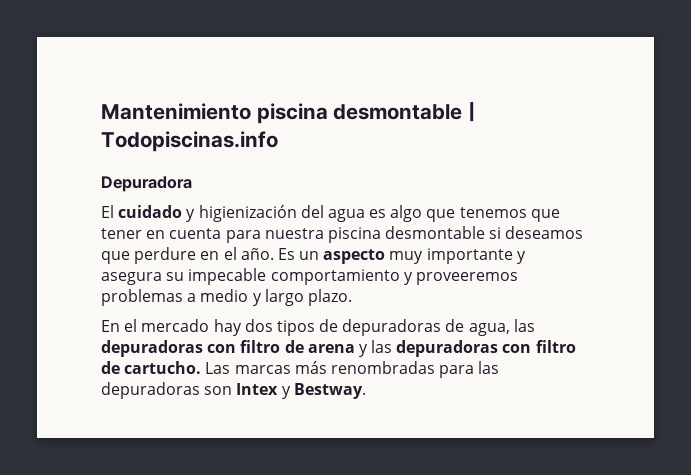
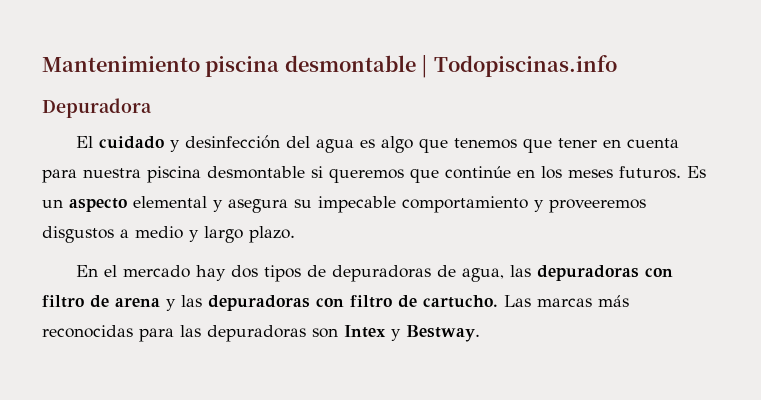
[198,205,297,222] higienización -> [185,135,281,149] desinfección
[505,226,584,239] [101,247,274,264] deseamos que perdure en el año. -> [329,166,681,183] queremos que continúe en los meses futuros.
[389,248,513,264] muy importante -> [133,196,207,208] elemental
[101,289,183,306] problemas -> [42,226,114,243] disgustos
[330,361,435,374] renombradas -> [42,325,133,338] reconocidas

